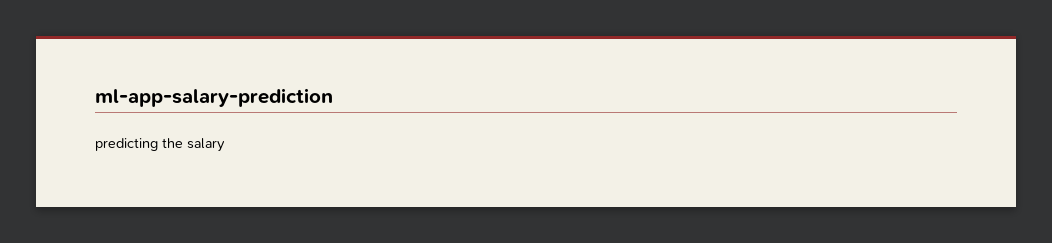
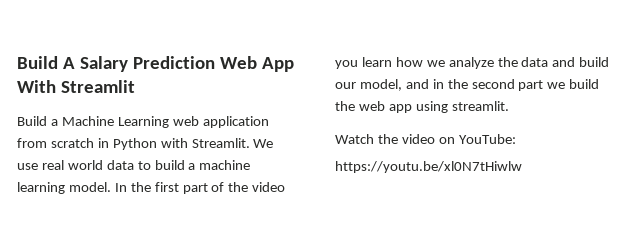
[95,88,333,107] [95,138,225,152] ml-app-salary-prediction // predicting the salary -> [17,56,294,72] [17,80,135,93] [17,116,269,128] [17,138,274,150] [17,160,251,170] [17,182,286,194] [335,57,610,69] [335,79,600,91] [335,101,509,113] [335,134,516,144] [335,161,522,173] Build A Salary Prediction Web App With Streamlit // Build a Machine Learning web application from scratch in Python with Streamlit. We use real world data to build a machine learning model. In the first part of the video you learn how we analyze the data and build our model, and in the second part we build the web app using streamlit. // Watch the video on YouTube: // https://youtu.be/xl0N7tHiwlw

